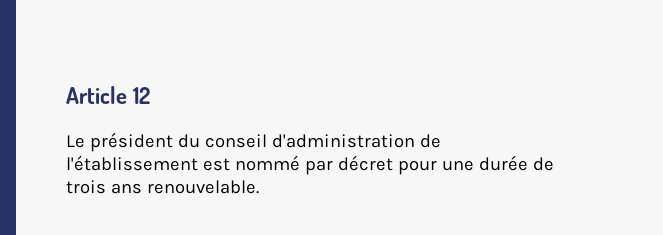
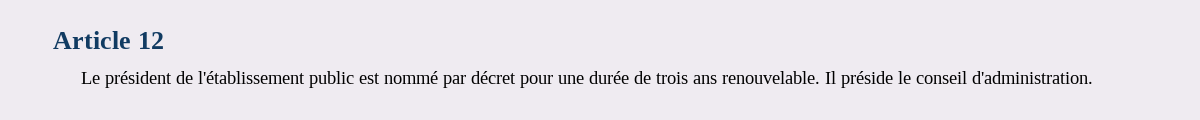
[177,134,415,148] du conseil d'administration -> (173, 79) none
(198, 163) none -> [309,71,355,88] public
(259, 187) none -> [825,71,1094,88] Il préside le conseil d'administration.

